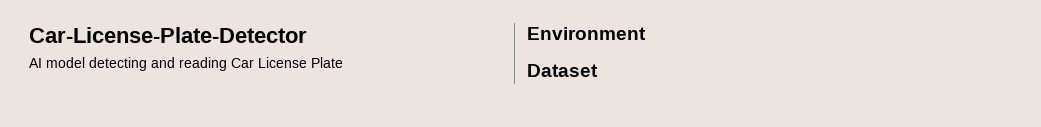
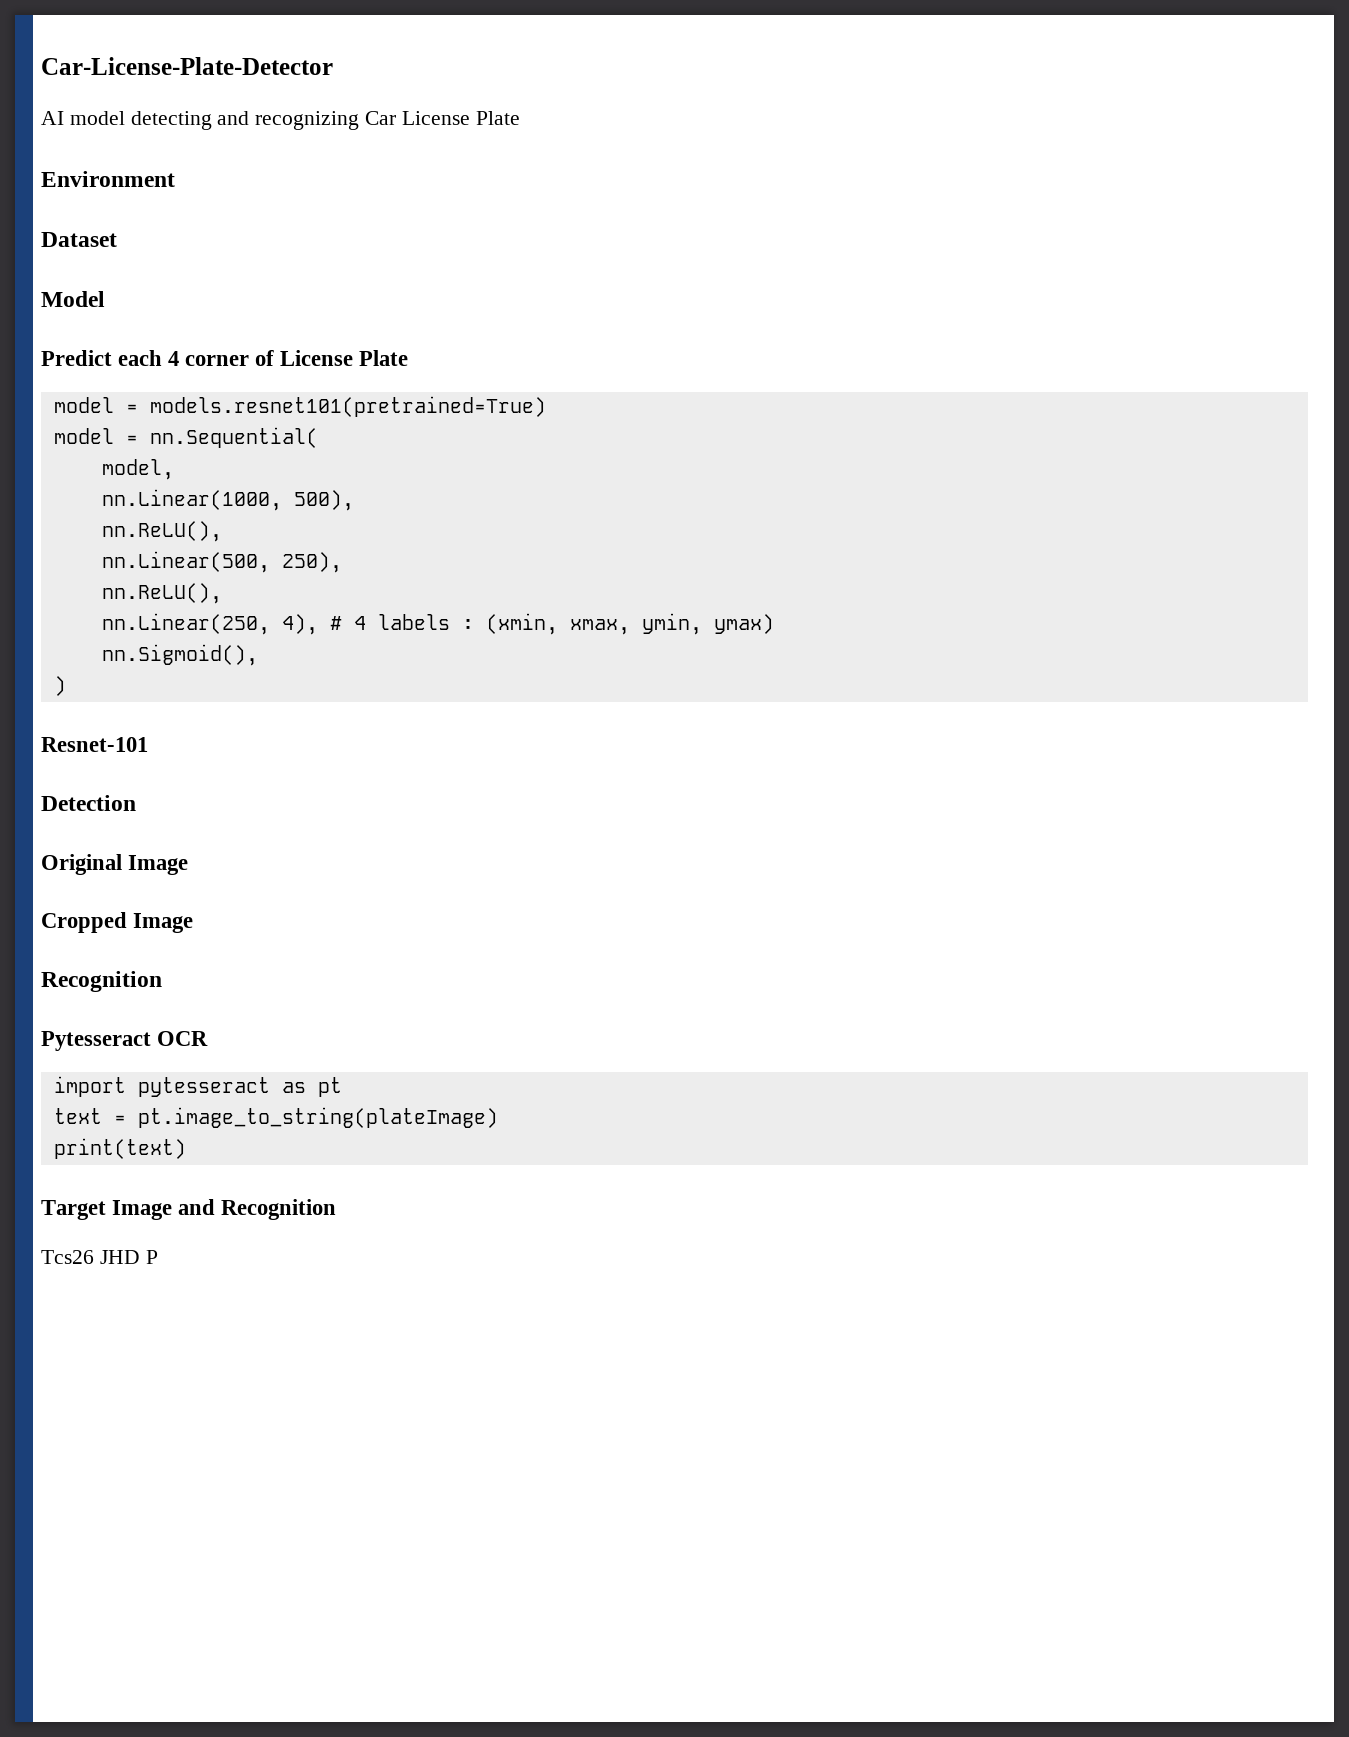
[179,57,227,71] reading -> [255,111,360,130] recognizing
(598, 70) none -> [41,291,105,307] [41,350,409,366] [53,396,546,417] [53,427,318,448] [101,459,174,480] [101,489,354,511] [101,521,222,542] [101,551,342,573] [101,583,222,604] [101,613,774,635] [101,644,258,666] [53,676,66,696] [41,737,148,752] [41,795,136,811] [41,854,189,875] [41,912,194,933] [41,971,162,992] [41,1031,209,1051] [53,1076,342,1097] [53,1107,498,1128] [53,1138,186,1159] [41,1199,337,1220] [41,1250,158,1264] // Model // Predict each 4 corner of License Plate // model = models.resnet101(pretrained=True) // model = nn.Sequential( // model, // nn.Linear(1000, 500), // nn.ReLU(), // nn.Linear(500, 250), // nn.ReLU(), // nn.Linear(250, 4), # 4 labels : (xmin, xmax, ymin, ymax) // nn.Sigmoid(), // ) // Resnet-101 // Detection // Original Image // Cropped Image // Recognition // Pytesseract OCR // import pytesseract as pt // text = pt.image_to_string(plateImage) // print(text) // Target Image and Recognition // Tcs26 JHD P

